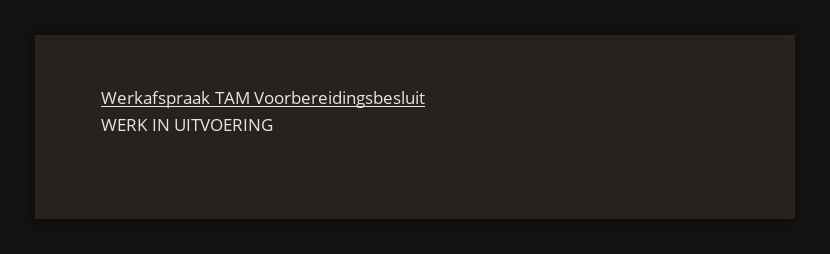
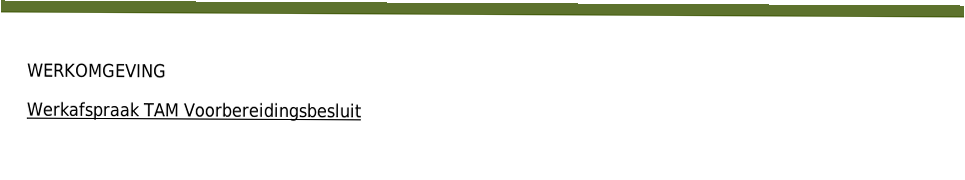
(101, 99) none -> [27,62,167,79] WERKOMGEVING //
[101,119,274,131] // WERK IN UITVOERING -> (361, 112) none

